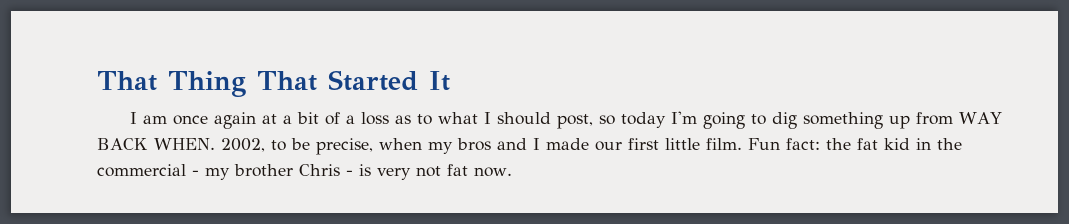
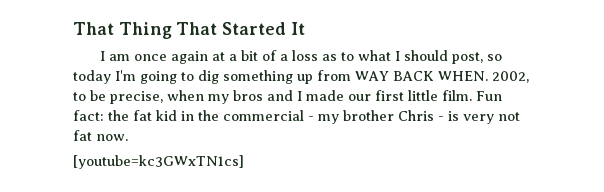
(512, 172) none -> [73,155,244,169] // [youtube=kc3GWxTN1cs]

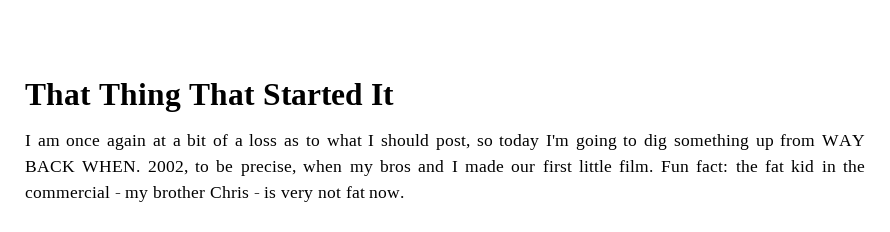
[73,155,244,169] // [youtube=kc3GWxTN1cs] -> (405, 194) none

